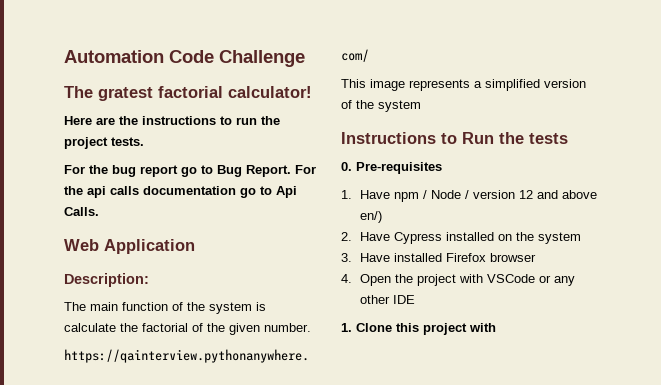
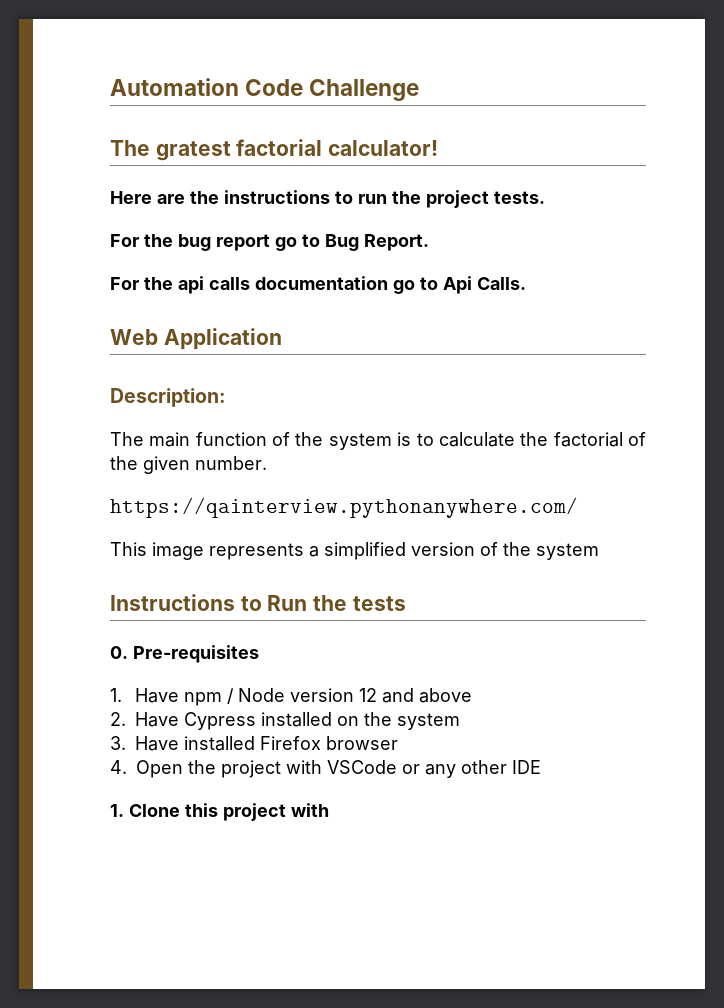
(291, 171) none -> (429, 242) //
(266, 306) none -> [416,433,434,446] to
[464,190,469,199] / -> (286, 695) none
[359,211,382,223] en/) -> (473, 695) none

